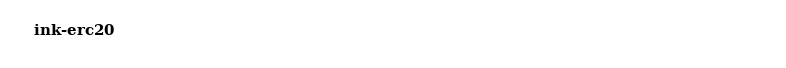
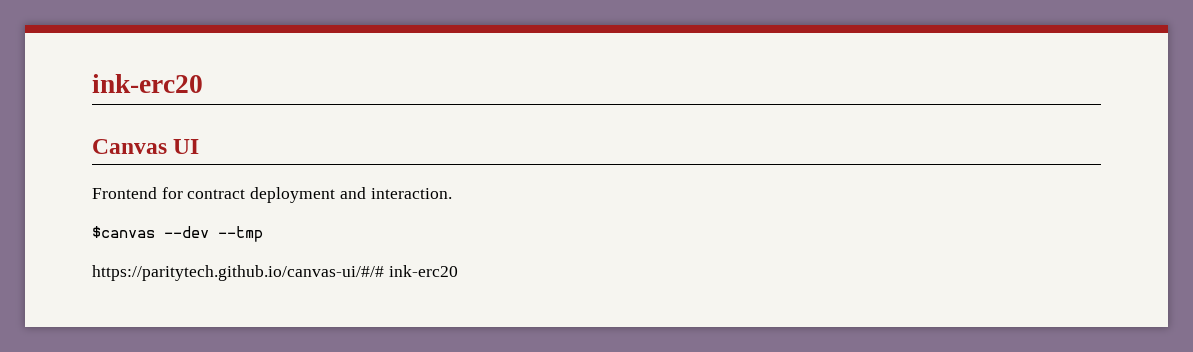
[34,24,114,35] ink-erc20 -> [92,74,203,93] [92,139,200,154] [92,187,452,203] [92,226,263,242] [92,265,458,281] ink-erc20 // Canvas UI // Frontend for contract deployment and interaction. // $canvas --dev --tmp // https://paritytech.github.io/canvas-ui/#/# ink-erc20

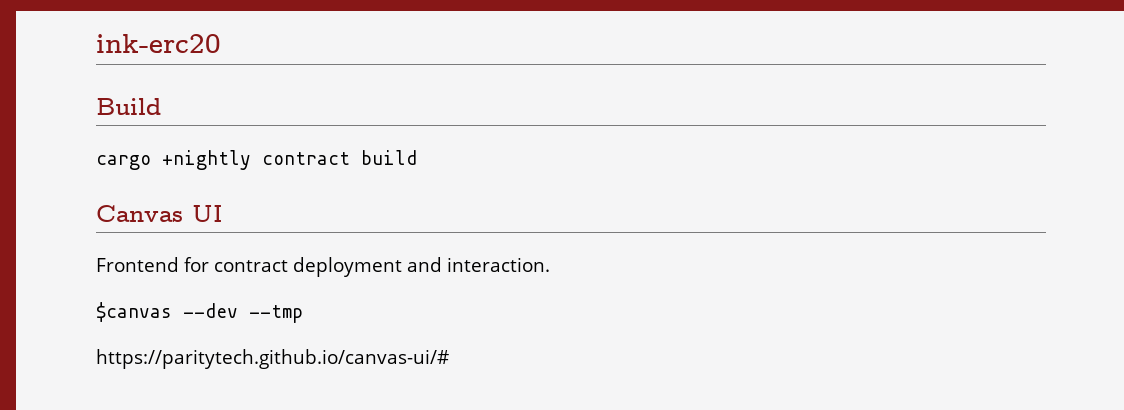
[92,74,203,93] ink-erc20 -> [96,34,221,53] [96,98,161,115] [96,150,417,170] ink-erc20 // Build // cargo +nightly contract build
[92,265,458,281] https://paritytech.github.io/canvas-ui/#/# ink-erc20 -> [96,349,449,369] https://paritytech.github.io/canvas-ui/#

